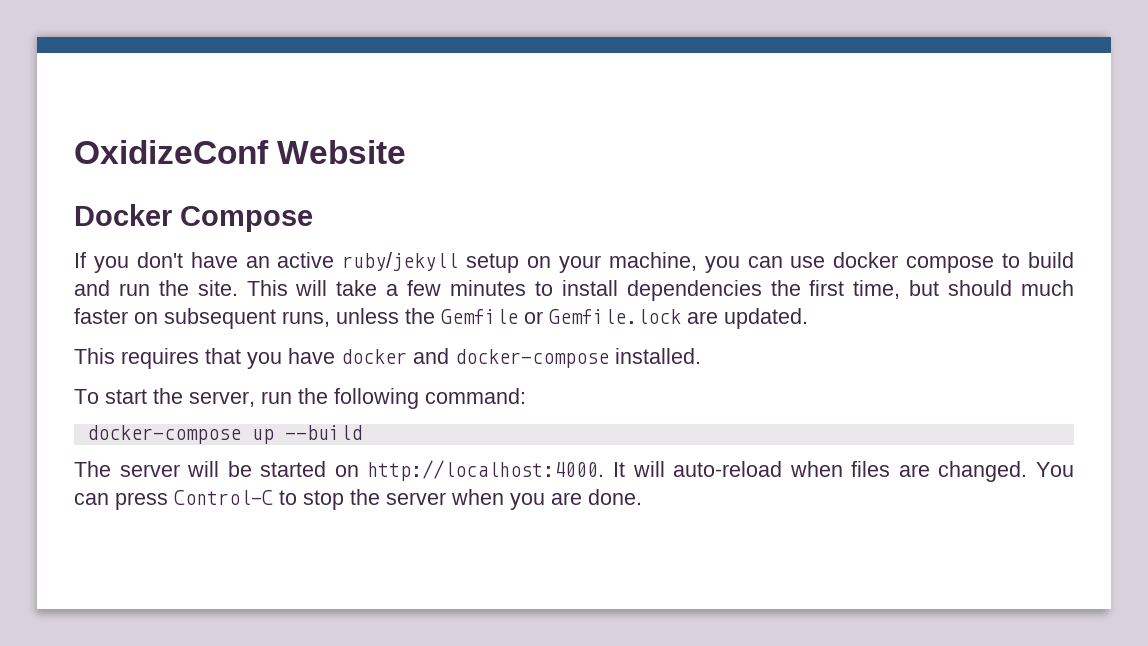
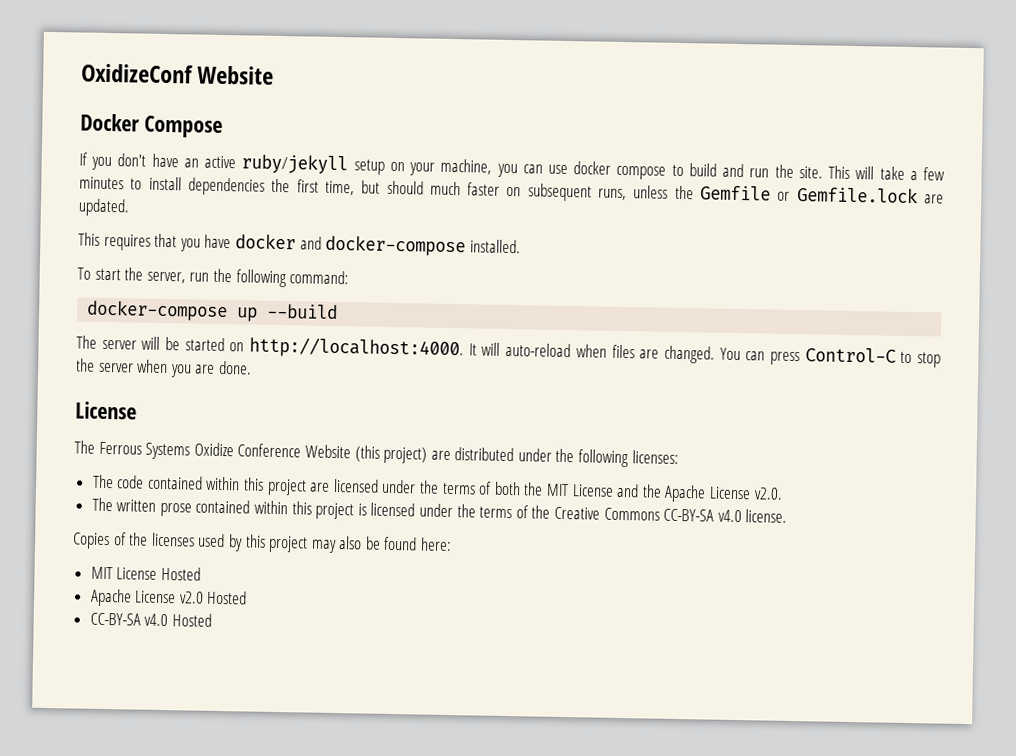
(642, 497) none -> [75,401,137,420] [74,440,679,468] [92,474,783,503] [91,497,788,523] [72,532,453,554] [90,566,201,581] [89,588,248,607] [89,612,212,627] // License // The Ferrous Systems Oxidize Conference Website (this project) are distributed under the following licenses: // The code contained within this project are licensed under the terms of both the MIT License and the Apache License v2.0. // The written prose contained within this project is licensed under the terms of the Creative Commons CC-BY-SA v4.0 license. // Copies of the licenses used by this project may also be found here: // MIT License Hosted // Apache License v2.0 Hosted // CC-BY-SA v4.0 Hosted

